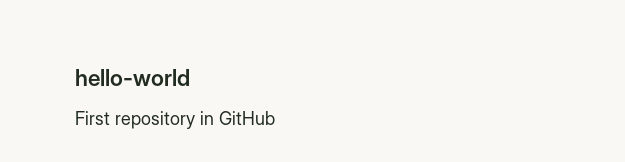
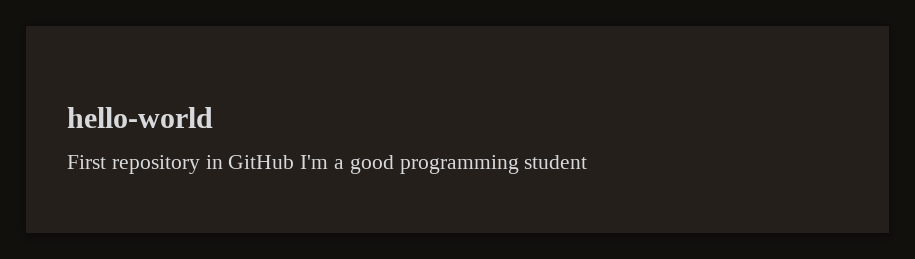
(275, 118) none -> [300,155,588,174] I'm a good programming student

